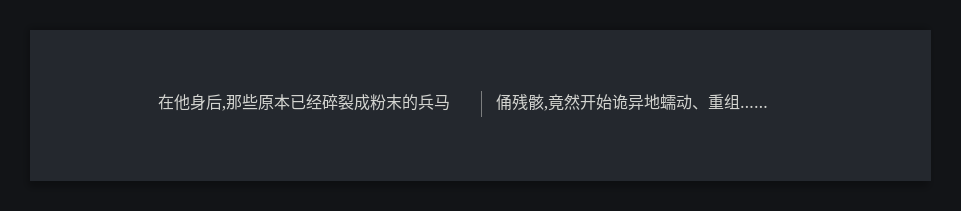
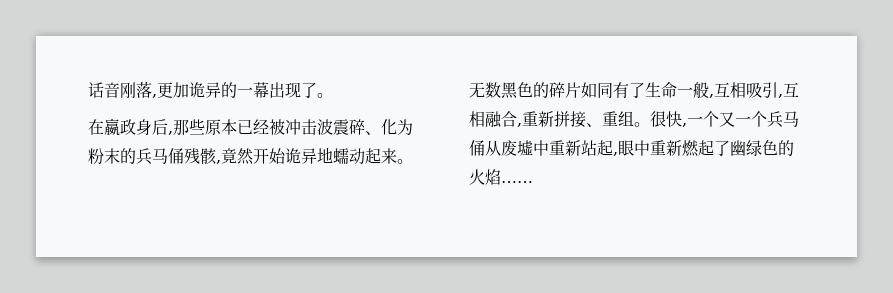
[158,94,191,111] 在他 -> [88,81,333,98] [88,118,136,135] 话音刚落,更加诡异的一幕出现了。 // 在嬴政
[322,94,371,111] 碎裂成 -> [269,119,413,135] 被冲击波震碎、化为
[692,94,740,110] 、重组 -> [365,148,413,164] [469,82,799,99] [469,111,799,128] [469,140,794,157] [469,169,501,185] 起来。无数黑色的碎片如同有了生命一般,互相吸引,互相融合,重新拼接、重组。很快,一个又一个兵马俑从废墟中重新站起,眼中重新燃起了幽绿色的火焰

